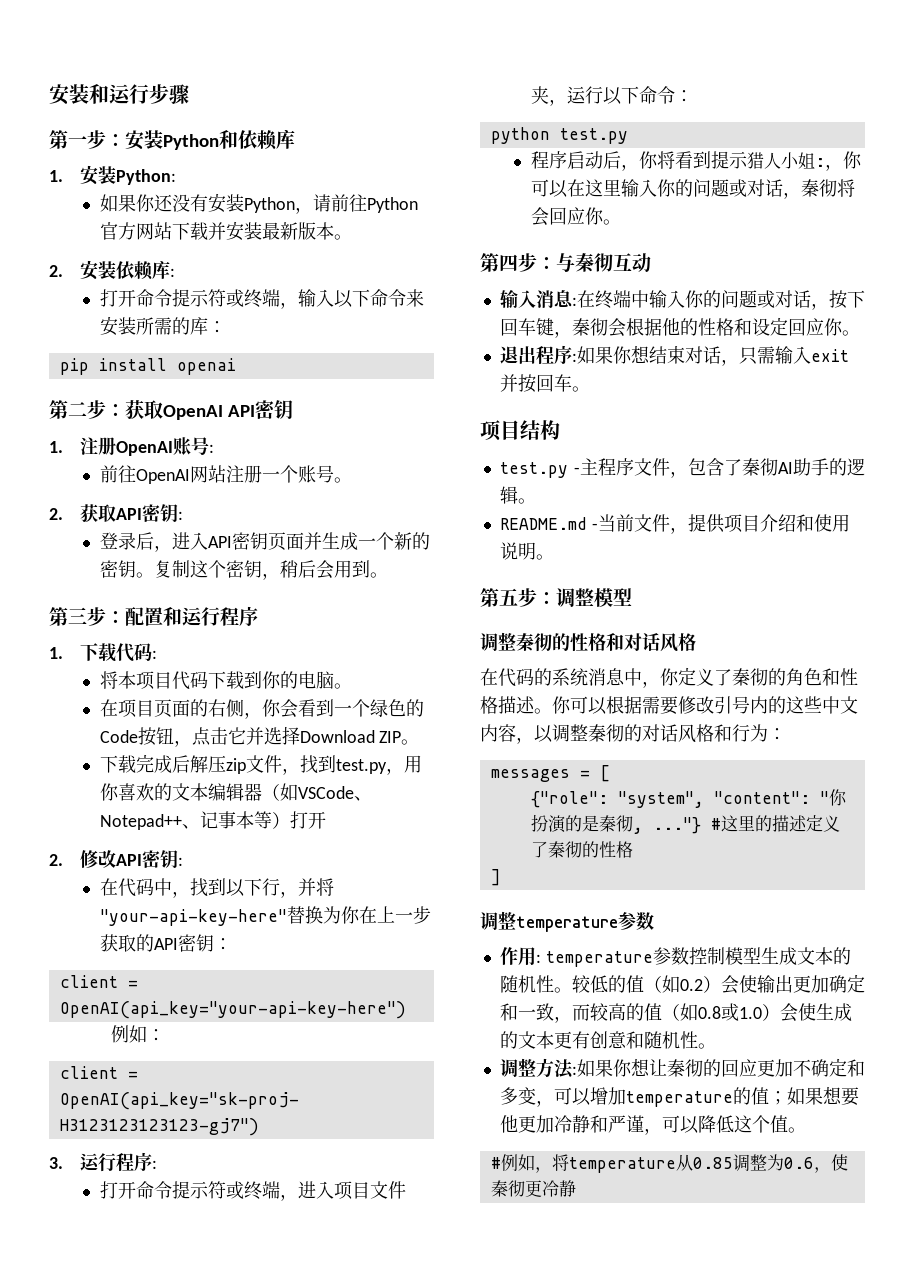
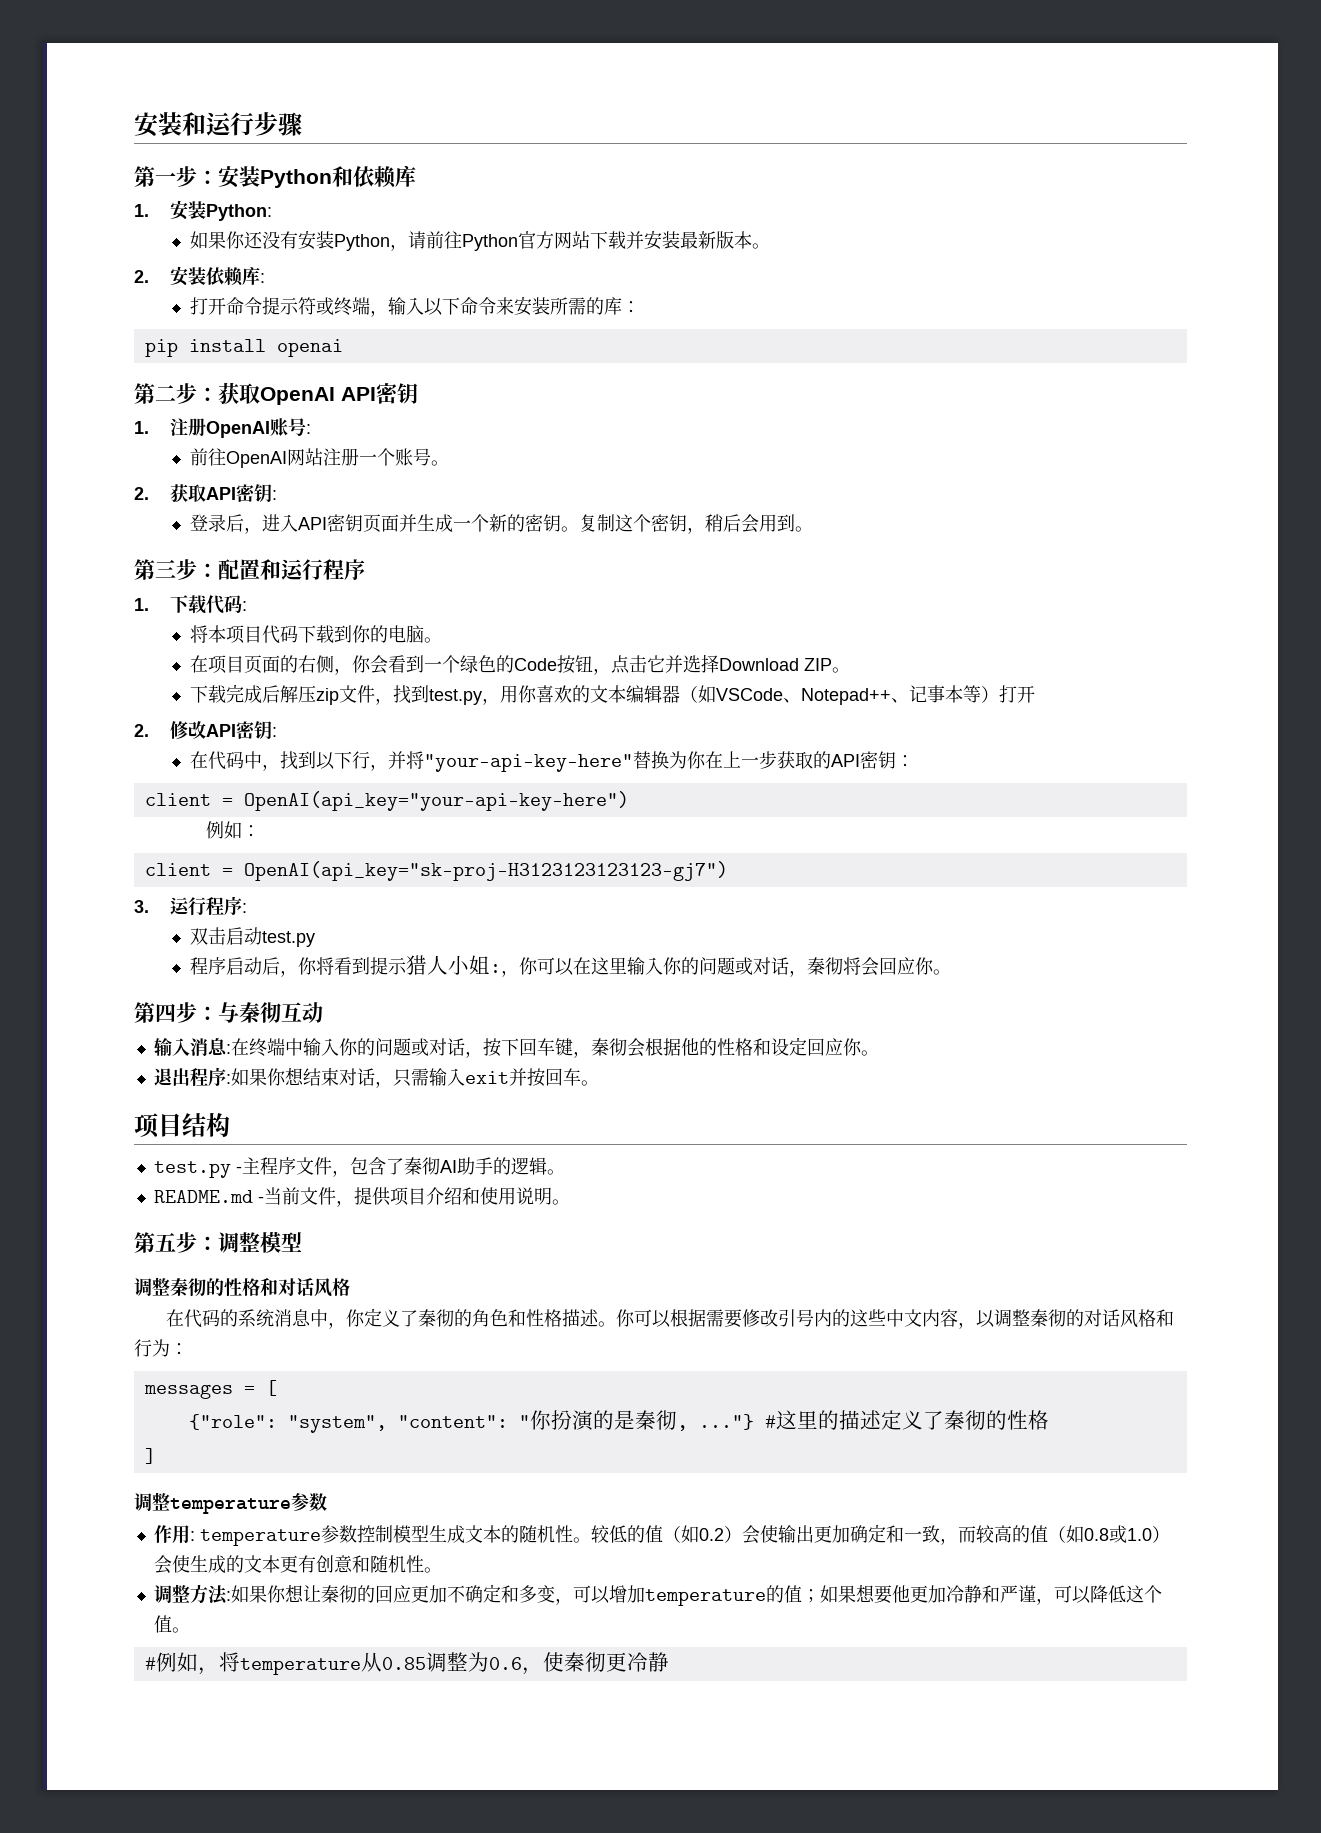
[99,1181,406,1201] [530,86,693,106] [490,127,550,144] 打开命令提示符或终端，进入项目文件夹，运行以下命令： // python -> [189,927,262,945] 双击启动

